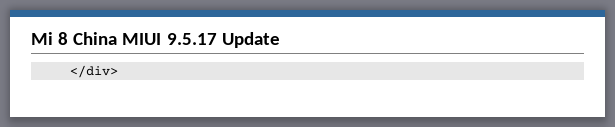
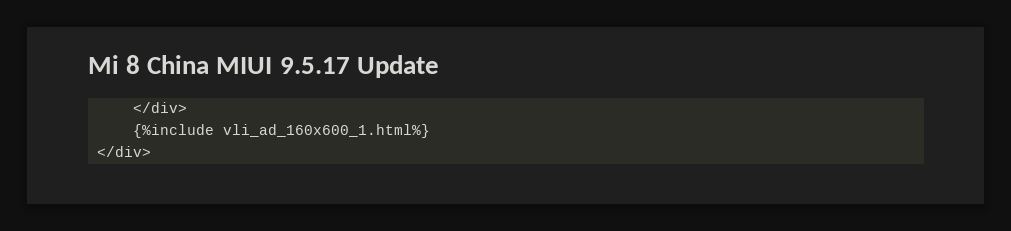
(118, 71) none -> [132,124,430,138] [96,146,151,157] // {%include vli_ad_160x600_1.html%} // </div>

